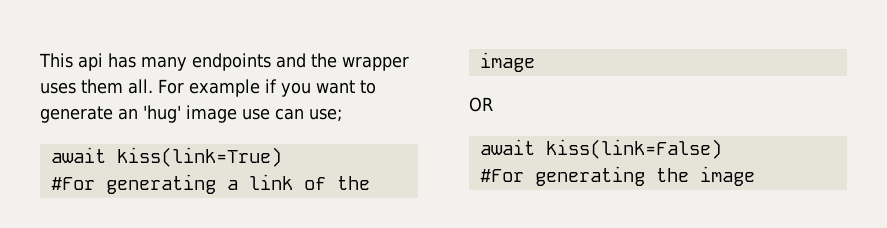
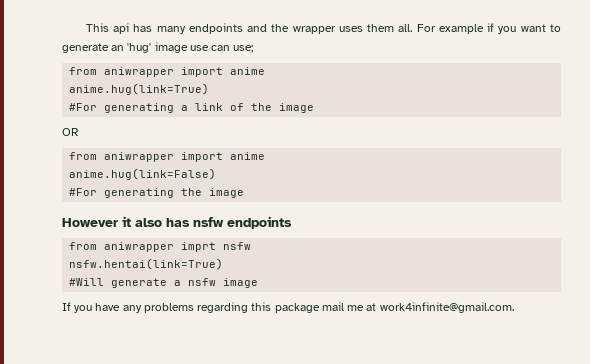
[50,147,282,167] await kiss(link=True) -> [69,67,266,77] [69,83,210,95] from aniwrapper import anime // anime.hug(link=True)
[479,139,722,159] await kiss(link=False) -> [69,152,266,162] [69,168,217,180] from aniwrapper import anime // anime.hug(link=False)
(755, 176) none -> [62,216,292,229] [69,242,252,252] [69,258,224,270] [69,278,259,288] [62,302,514,313] // However it also has nsfw endpoints // from aniwrapper imprt nsfw // nsfw.hentai(link=True) // #Will generate a nsfw image // If you have any problems regarding this package mail me at work4infinite@gmail.com.

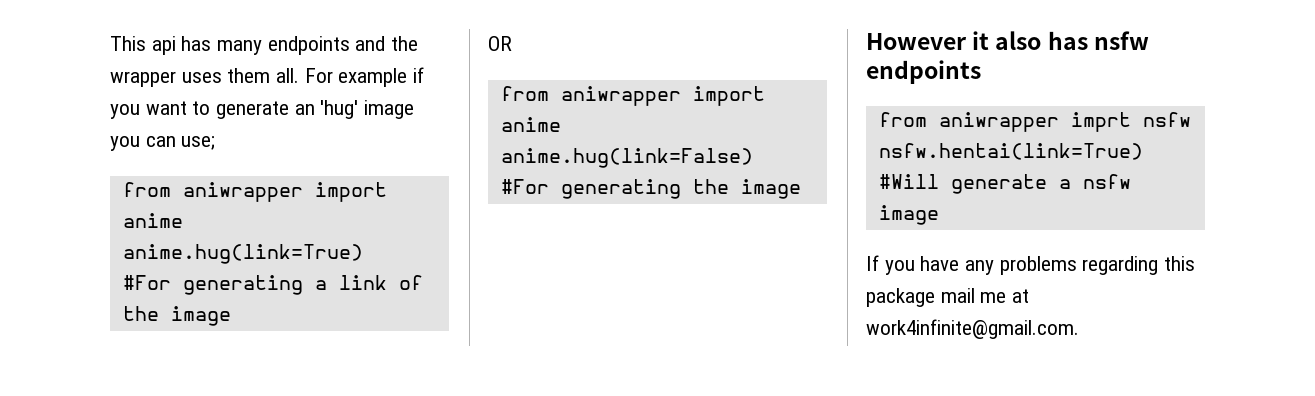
[189,45,209,51] use -> [110,136,140,151] you

